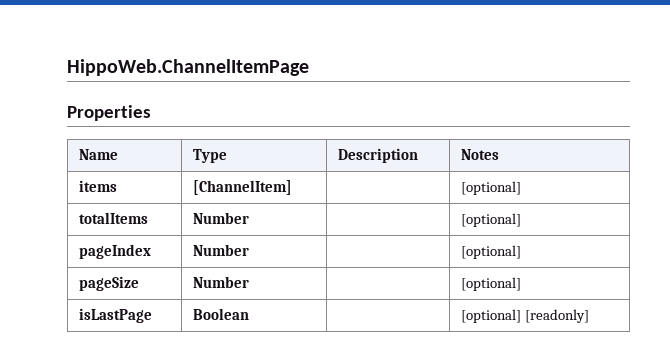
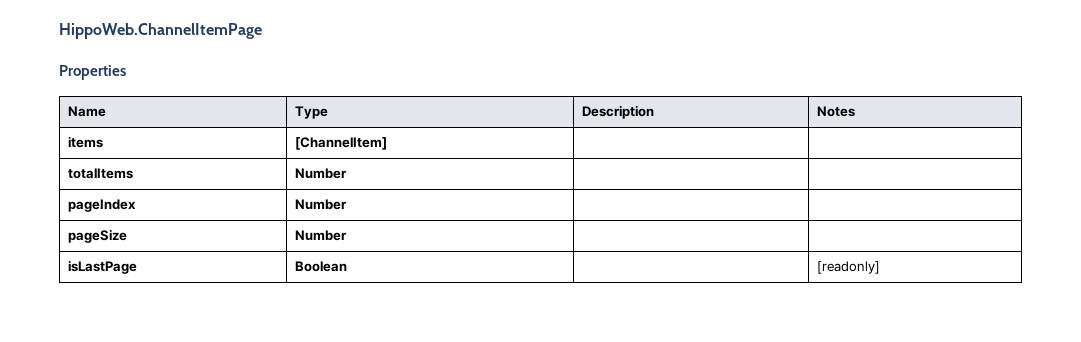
[461,181,522,195] [optional] -> (388, 143) none
[461,213,522,227] [optional] -> (348, 173) none
[461,245,522,259] [optional] -> (348, 204) none
[461,277,522,291] [optional] -> (348, 235) none
[461,309,522,323] [optional] -> (348, 266) none

